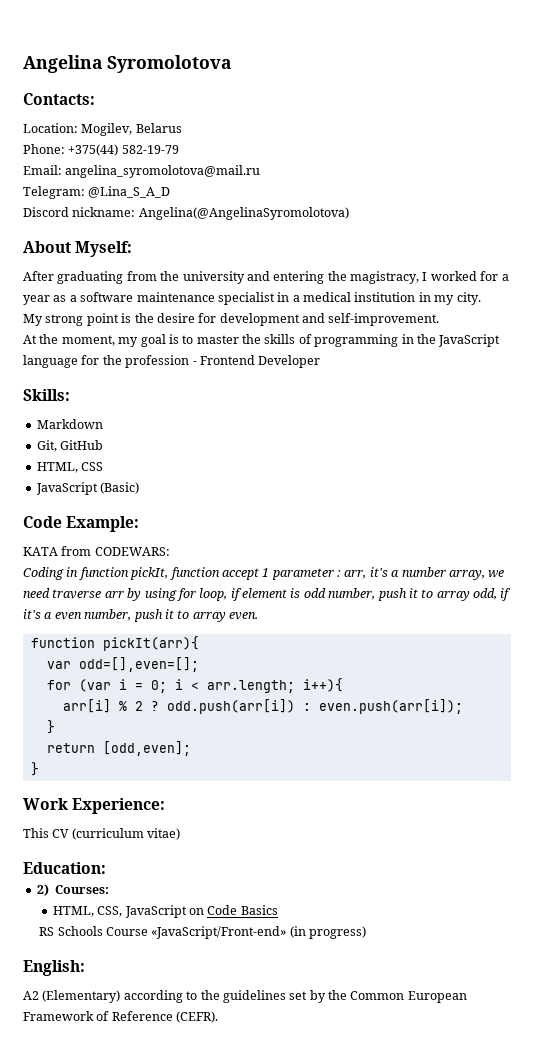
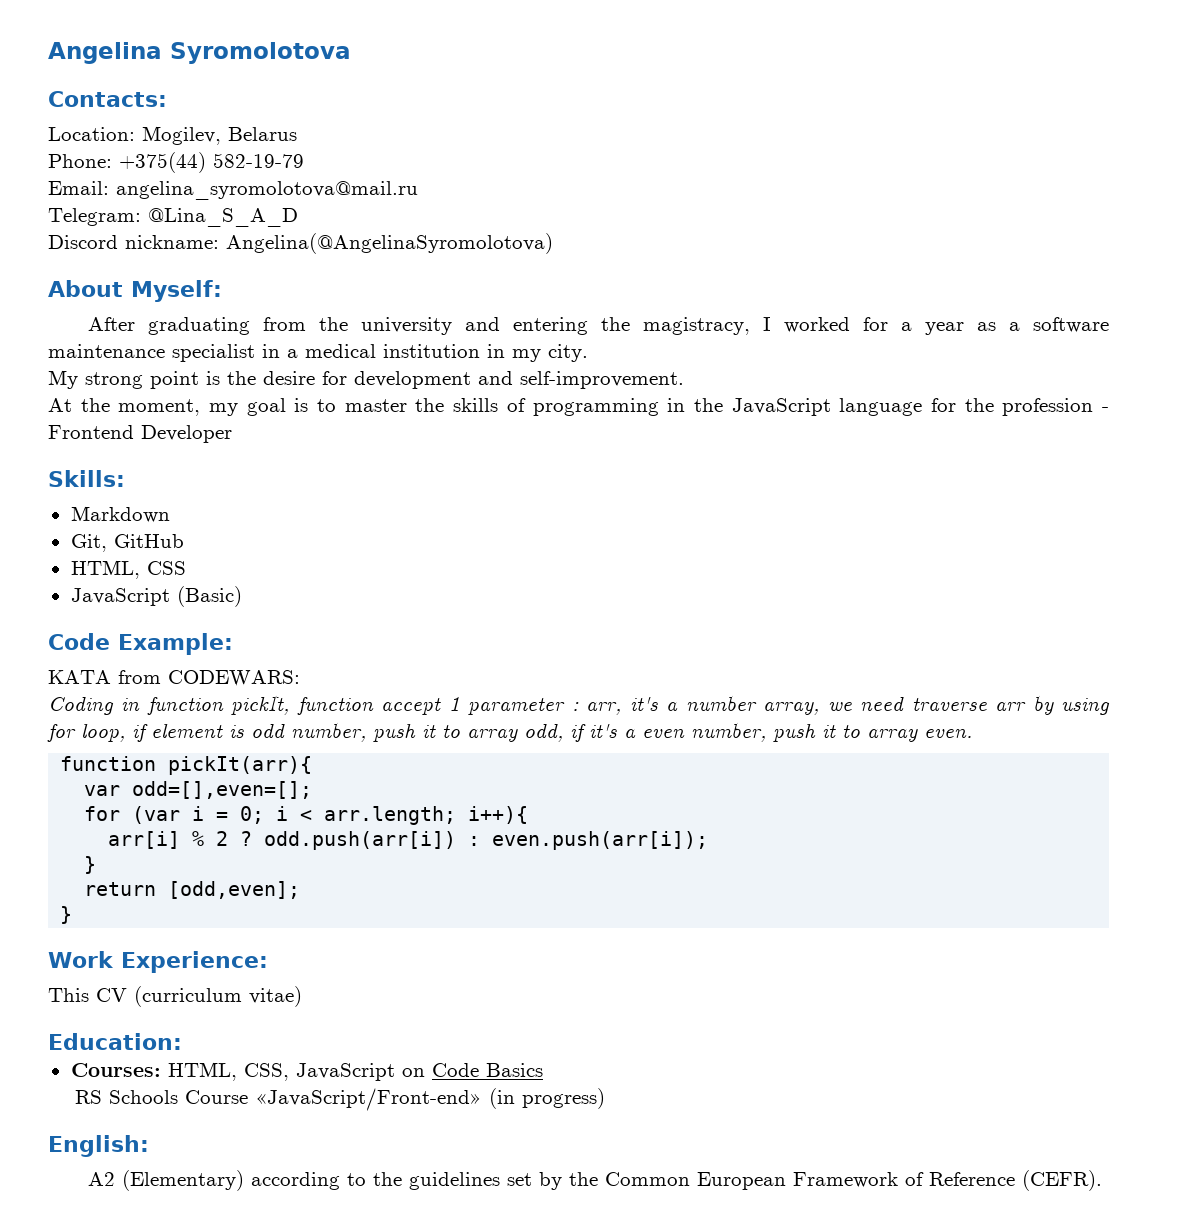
[36,884,49,896] 2) -> (182, 1041) none
(109, 889) // -> (161, 1070) none

